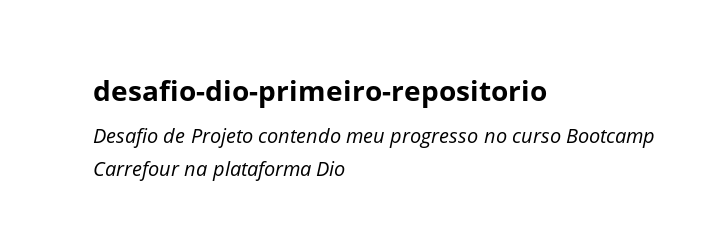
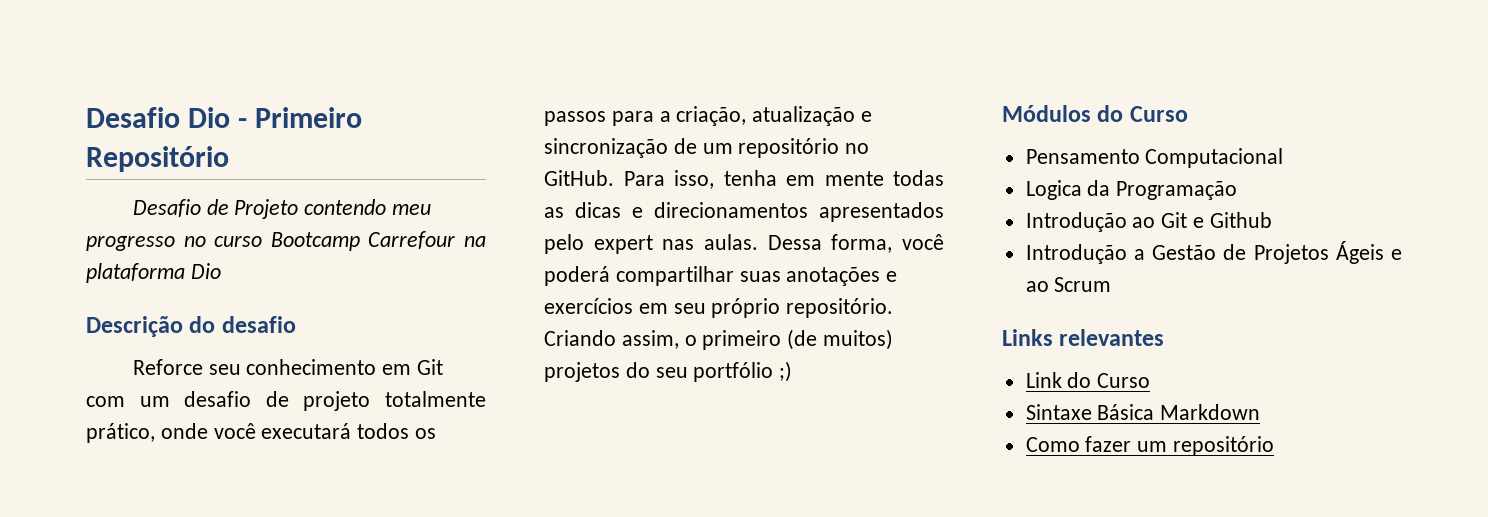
[93,80,547,108] desafio-dio-primeiro-repositorio -> [86,107,363,128] [86,146,229,172] Desafio Dio - Primeiro Repositório
(345, 168) none -> [86,316,296,337] [132,359,443,375] [86,391,486,411] [86,423,437,443] [544,106,873,126] [544,138,870,158] [544,170,944,189] [544,202,944,222] [544,234,944,254] [544,266,898,286] [544,298,894,318] [544,329,894,350] [544,361,793,382] [1002,105,1188,122] [1025,148,1284,168] [1025,180,1238,200] [1025,212,1272,232] [1025,241,1402,264] [1025,277,1112,292] [1002,329,1165,346] [1025,372,1151,388] [1025,404,1261,420] [1025,436,1275,456] // Descrição do desafio // Reforce seu conhecimento em Git com um desafio de projeto totalmente prático, onde você executará todos os passos para a criação, atualização e sincronização de um repositório no GitHub. Para isso, tenha em mente todas as dicas e direcionamentos apresentados pelo expert nas aulas. Dessa forma, você poderá compartilhar suas anotações e exercícios em seu próprio repositório. Criando assim, o primeiro (de muitos) projetos do seu portfólio ;) // Módulos do Curso // Pensamento Computacional // Logica da Programação // Introdução ao Git e Github // Introdução a Gestão de Projetos Ágeis e ao Scrum // Links relevantes // Link do Curso // Sintaxe Básica Markdown // Como fazer um repositório

